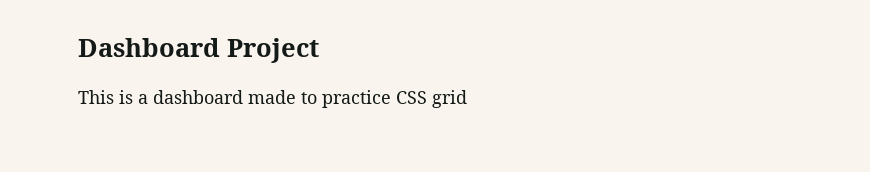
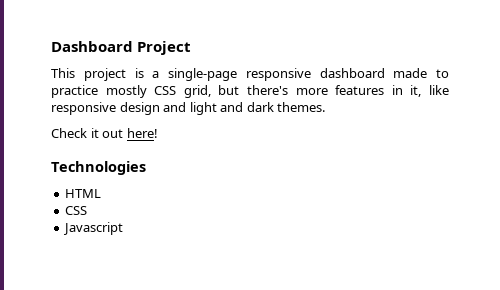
(114, 97) none -> [83,68,126,81] project
(148, 99) none -> [168,68,311,81] single-page responsive
[396,90,467,108] CSS grid -> [105,85,450,98] [51,102,326,115] [51,128,158,138] [51,161,146,175] [65,189,102,198] [65,206,88,215] [63,222,124,235] mostly CSS grid, but there's more features in it, like responsive design and light and dark themes. // Check it out here! // Technologies // HTML // CSS // Javascript

